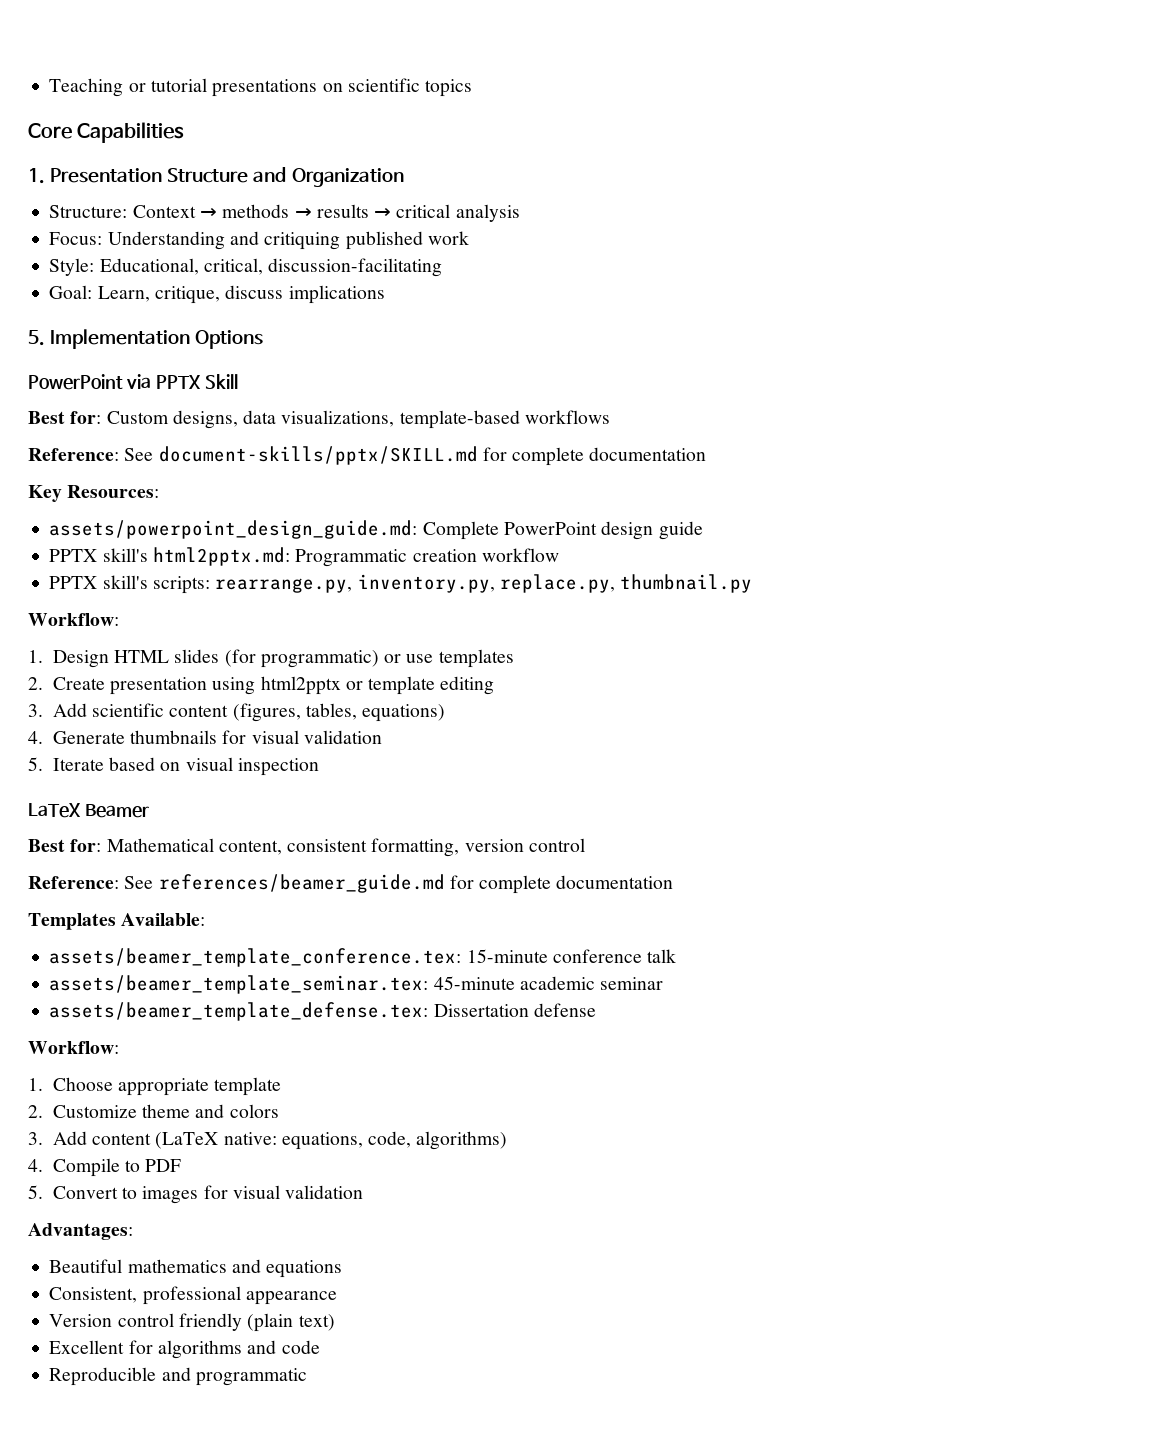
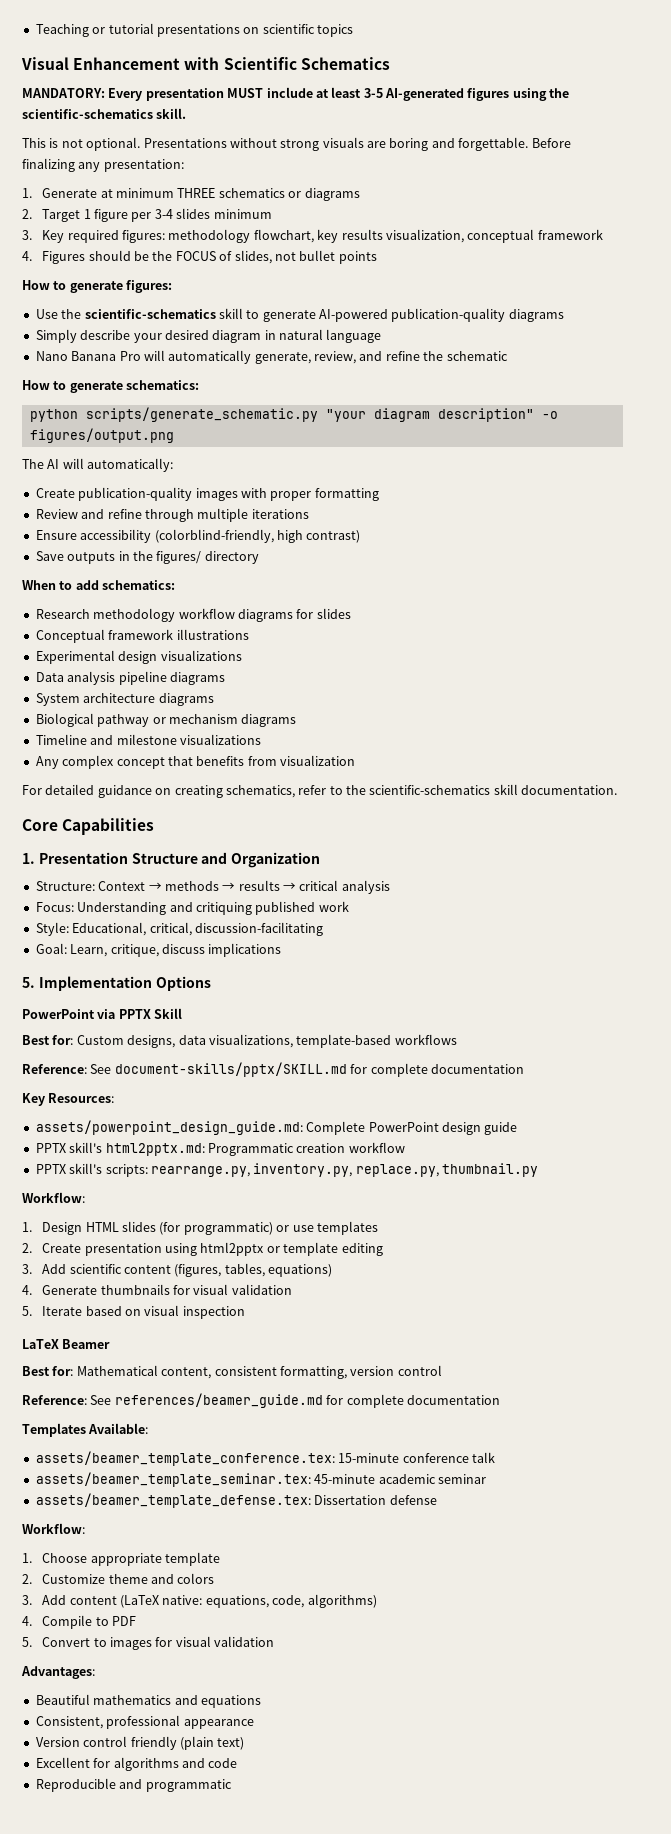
(473, 88) none -> [21,57,390,70] [22,87,570,101] [22,108,187,119] [22,137,571,151] [22,158,184,172] [22,188,360,201] [22,208,272,222] [22,229,603,243] [22,250,377,264] [22,280,173,293] [35,308,564,322] [35,329,382,343] [35,350,508,364] [22,380,200,393] [29,407,558,422] [29,428,174,443] [22,458,174,472] [35,487,379,501] [35,508,309,522] [35,529,361,543] [35,551,259,564] [22,580,176,590] [35,608,351,622] [35,629,249,643] [35,650,242,664] [35,671,225,685] [35,693,214,706] [35,713,297,727] [35,734,261,745] [35,755,355,769] [22,784,618,798] // Visual Enhancement with Scientific Schematics // MANDATORY: Every presentation MUST include at least 3-5 AI-generated figures using the scientific-schematics skill. // This is not optional. Presentations without strong visuals are boring and forgettable. Before finalizing any presentation: // 1. Generate at minimum THREE schematics or diagrams // 2. Target 1 figure per 3-4 slides minimum // 3. Key required figures: methodology flowchart, key results visualization, conceptual framework // 4. Figures should be the FOCUS of slides, not bullet points // How to generate figures: // Use the scientific-schematics skill to generate AI-powered publication-quality diagrams // Simply describe your desired diagram in natural language // Nano Banana Pro will automatically generate, review, and refine the schematic // How to generate schematics: // python scripts/generate_schematic.py "your diagram description" -o figures/output.png // The AI will automatically: // Create publication-quality images with proper formatting // Review and refine through multiple iterations // Ensure accessibility (colorblind-friendly, high contrast) // Save outputs in the figures/ directory // When to add schematics: // Research methodology workflow diagrams for slides // Conceptual framework illustrations // Experimental design visualizations // Data analysis pipeline diagrams // System architecture diagrams // Biological pathway or mechanism diagrams // Timeline and milestone visualizations // Any complex concept that benefits from visualization // For detailed guidance on creating schematics, refer to the scientific-schematics skill documentation.

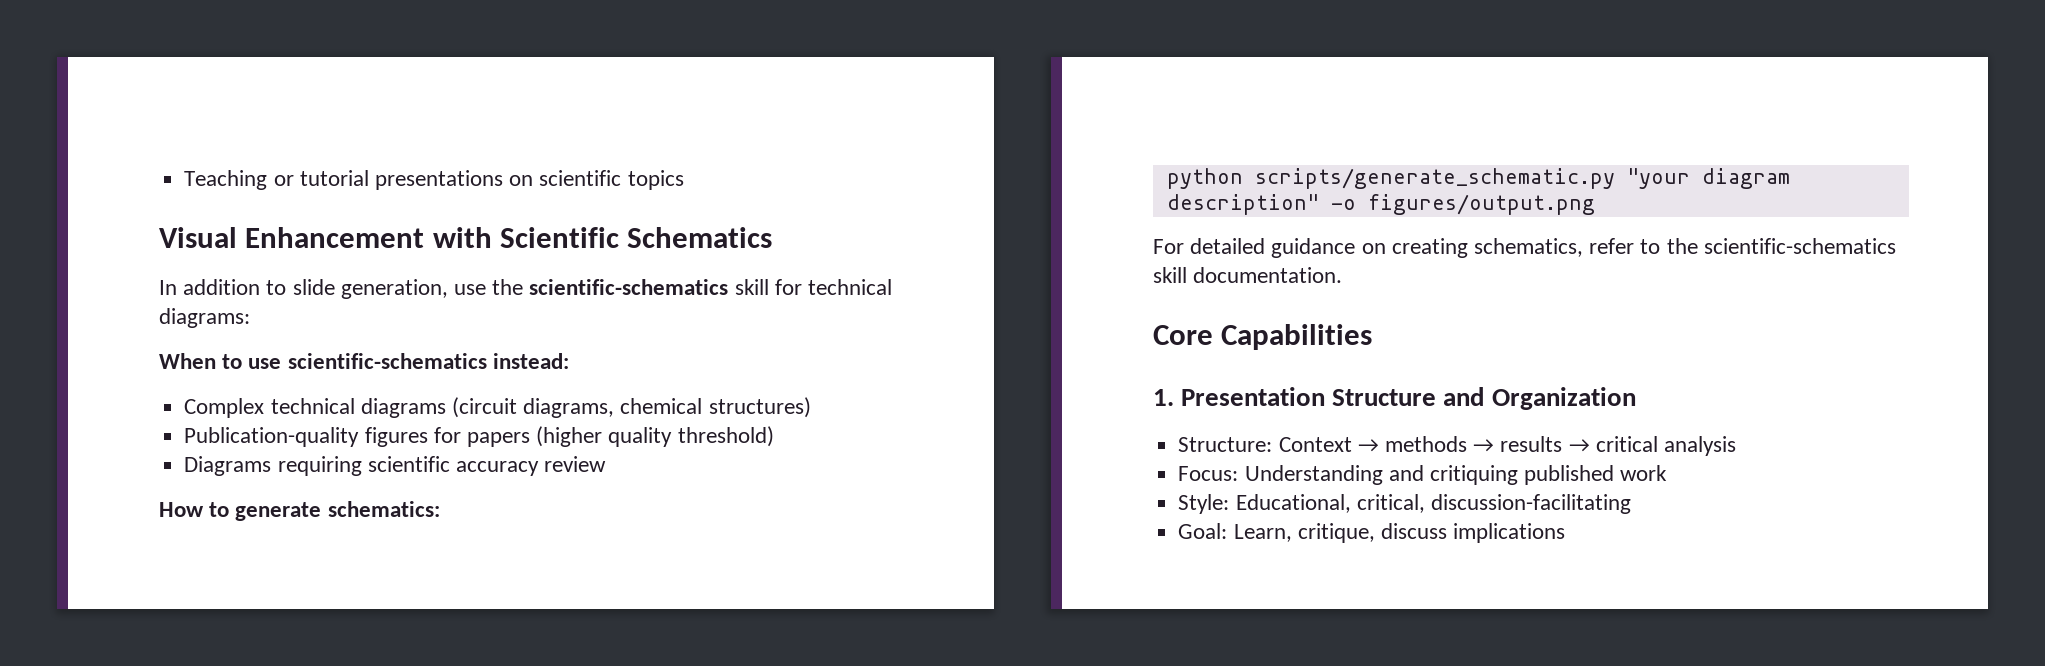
[22,87,570,101] [22,108,187,119] [22,137,571,151] [22,158,184,172] [22,188,360,201] [22,208,272,222] [22,229,603,243] [22,250,377,264] [22,280,173,293] [35,308,564,322] [35,329,382,343] [35,350,508,364] MANDATORY: Every presentation MUST include at least 3-5 AI-generated figures using the scientific-schematics skill. // This is not optional. Presentations without strong visuals are boring and forgettable. Before finalizing any presentation: // 1. Generate at minimum THREE schematics or diagrams // 2. Target 1 figure per 3-4 slides minimum // 3. Key required figures: methodology flowchart, key results visualization, conceptual framework // 4. Figures should be the FOCUS of slides, not bullet points // How to generate figures: // Use the scientific-schematics skill to generate AI-powered publication-quality diagrams // Simply describe your desired diagram in natural language // Nano Banana Pro will automatically generate, review, and refine the schematic -> [159,279,893,299] [159,308,250,328] [159,353,569,369] [184,397,811,418] [184,426,774,447] [184,456,607,476] In addition to slide generation, use the scientific-schematics skill for technical diagrams: // When to use scientific-schematics instead: // Complex technical diagrams (circuit diagrams, chemical structures) // Publication-quality figures for papers (higher quality threshold) // Diagrams requiring scientific accuracy review
[22,458,174,472] [35,487,379,501] [35,508,309,522] [35,529,361,543] [35,551,259,564] [22,580,176,590] [35,608,351,622] [35,629,249,643] [35,650,242,664] [35,671,225,685] [35,693,214,706] [35,713,297,727] [35,734,261,745] [35,755,355,769] // The AI will automatically: // Create publication-quality images with proper formatting // Review and refine through multiple iterations // Ensure accessibility (colorblind-friendly, high contrast) // Save outputs in the figures/ directory // When to add schematics: // Research methodology workflow diagrams for slides // Conceptual framework illustrations // Experimental design visualizations // Data analysis pipeline diagrams // System architecture diagrams // Biological pathway or mechanism diagrams // Timeline and milestone visualizations // Any complex concept that benefits from visualization -> (1595, 204) none
[22,976,211,991] [22,1008,183,1019] [22,1034,457,1048] [22,1062,524,1077] [22,1093,115,1106] [35,1120,518,1135] [35,1142,405,1156] [35,1163,538,1177] [22,1192,85,1203] [22,1221,378,1235] [22,1242,383,1256] [22,1263,333,1277] [22,1284,292,1295] [22,1305,245,1319] [22,1339,111,1349] [22,1365,442,1379] [22,1393,500,1408] [22,1423,149,1437] [35,1451,495,1466] [35,1472,486,1487] [35,1493,437,1508] [22,1523,85,1534] [22,1552,221,1566] [22,1573,215,1584] [22,1594,377,1608] [22,1615,137,1629] [22,1636,275,1650] [21,1666,95,1679] [35,1694,261,1708] [35,1715,254,1729] [35,1736,245,1750] [35,1757,238,1771] [35,1778,232,1792] // 5. Implementation Options // PowerPoint via PPTX Skill // Best for: Custom designs, data visualizations, template-based workflows // Reference: See document-skills/pptx/SKILL.md for complete documentation // Key Resources: // assets/powerpoint_design_guide.md: Complete PowerPoint design guide // PPTX skill's html2pptx.md: Programmatic creation workflow // PPTX skill's scripts: rearrange.py, inventory.py, replace.py, thumbnail.py // Workflow: // 1. Design HTML slides (for programmatic) or use templates // 2. Create presentation using html2pptx or template editing // 3. Add scientific content (figures, tables, equations) // 4. Generate thumbnails for visual validation // 5. Iterate based on visual inspection // LaTeX Beamer // Best for: Mathematical content, consistent formatting, version control // Reference: See references/beamer_guide.md for complete documentation // Templates Available: // assets/beamer_template_conference.tex: 15-minute conference talk // assets/beamer_template_seminar.tex: 45-minute academic seminar // assets/beamer_template_defense.tex: Dissertation defense // Workflow: // 1. Choose appropriate template // 2. Customize theme and colors // 3. Add content (LaTeX native: equations, code, algorithms) // 4. Compile to PDF // 5. Convert to images for visual validation // Advantages: // Beautiful mathematics and equations // Consistent, professional appearance // Version control friendly (plain text) // Excellent for algorithms and code // Reproducible and programmatic -> (1566, 533) none

